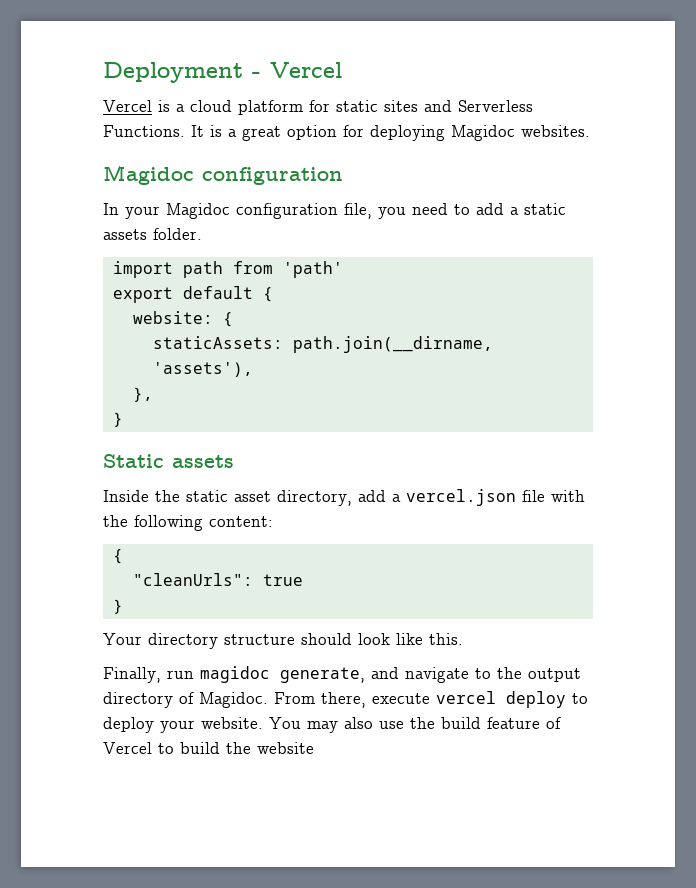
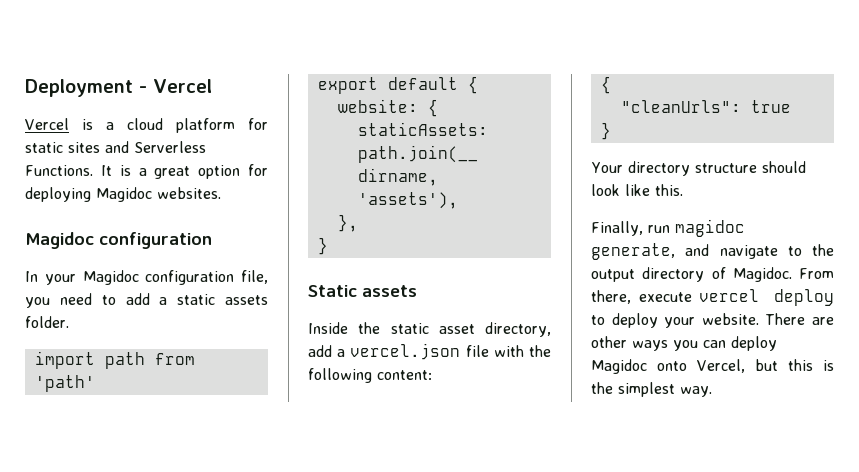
[269,717,561,733] [103,742,314,754] You may also use the build feature of Vercel to build the website -> [765,313,834,325] [591,336,777,351] [591,359,834,374] [591,382,712,397] There are other ways you can deploy Magidoc onto Vercel, but this is the simplest way.

